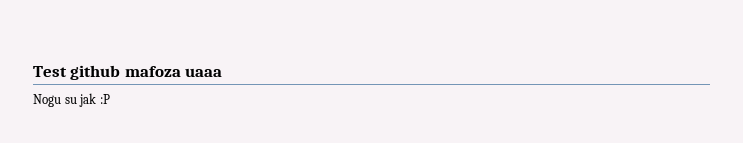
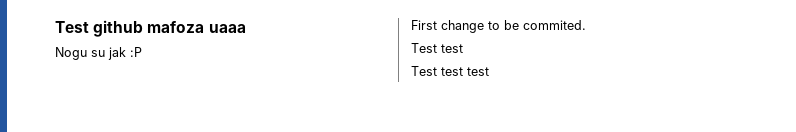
(110, 99) none -> [411,20,586,33] [411,43,463,53] [411,66,489,76] // First change to be commited. // Test test // Test test test

